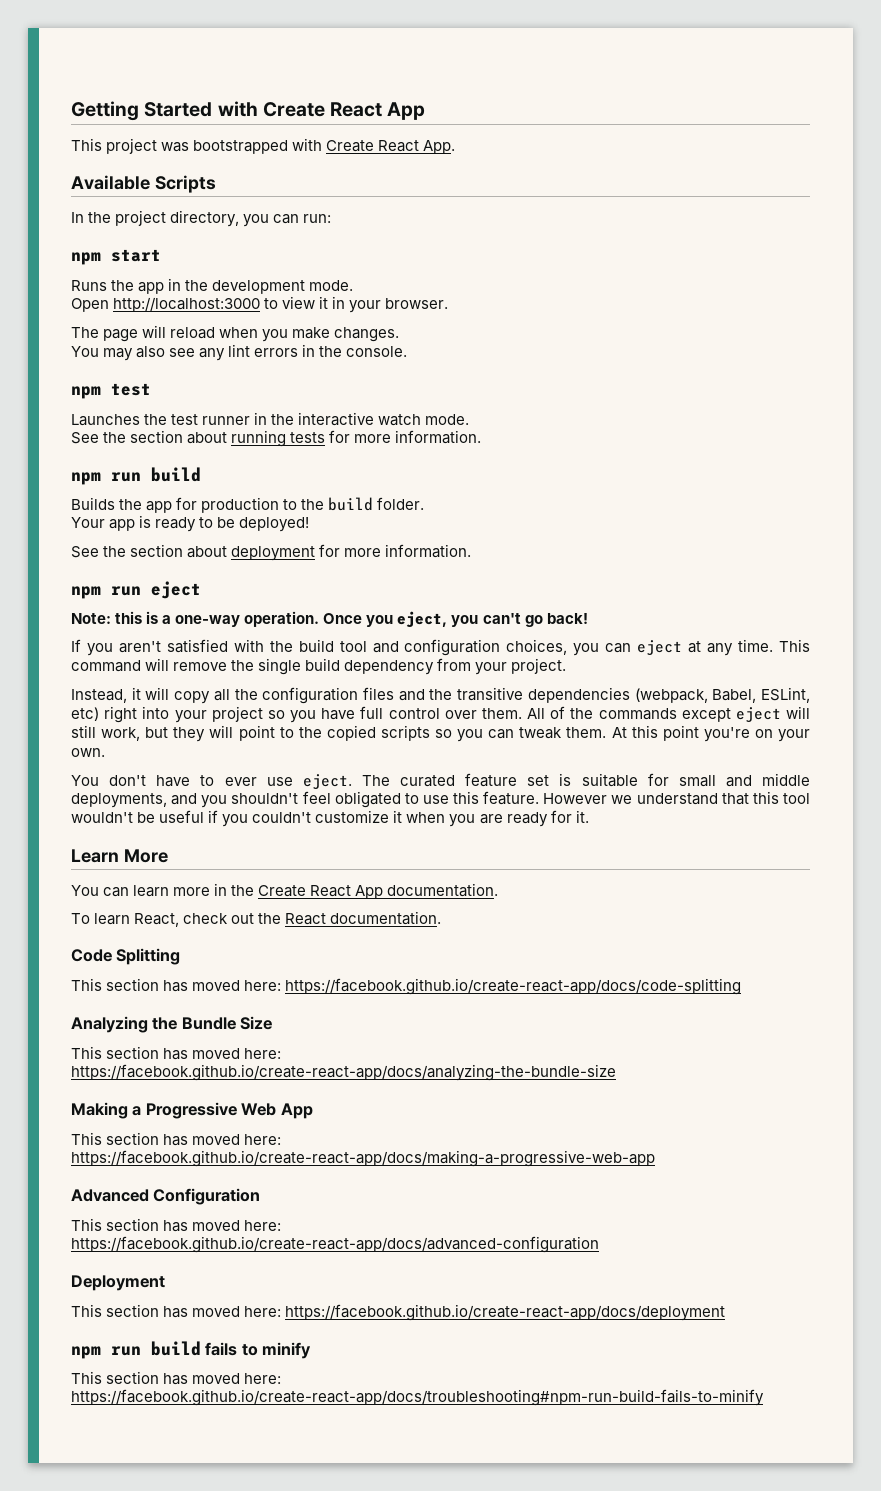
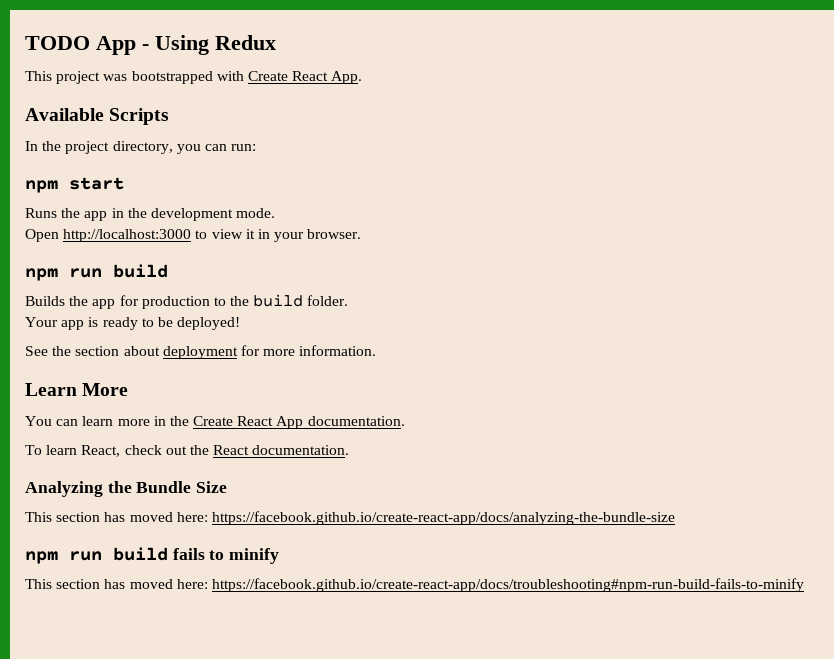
[71,101,426,121] Getting Started with Create React App -> [25,35,276,55] TODO App - Using Redux
[71,325,400,342] [71,344,408,361] [71,383,151,399] [71,412,470,426] [71,430,482,447] // The page will reload when you make changes. // You may also see any lint errors in the console. // npm test // Launches the test runner in the interactive watch mode. // See the section about running tests for more information. -> (362, 234) none
[71,581,201,599] [71,611,588,627] [71,639,811,656] [71,658,567,675] [71,687,810,704] [71,706,810,723] [71,725,811,742] [71,748,105,757] [71,773,810,789] [71,791,810,808] [71,810,589,827] // npm run eject // Note: this is a one-way operation. Once you eject, you can't go back! // If you aren't satisfied with the build tool and configuration choices, you can eject at any time. This command will remove the single build dependency from your project. // Instead, it will copy all the configuration files and the transitive dependencies (webpack, Babel, ESLint, etc) right into your project so you have full control over them. All of the commands except eject will still work, but they will point to the copied scripts so you can tweak them. At this point you're on your own. // You don't have to ever use eject. The curated feature set is suitable for small and middle deployments, and you shouldn't feel obligated to use this feature. However we understand that this tool wouldn't be useful if you couldn't customize it when you are ready for it. -> (377, 350) none
[71,948,181,965] [71,978,742,995] // Code Splitting // This section has moved here: https://facebook.github.io/create-react-app/docs/code-splitting -> (350, 450) none
[71,1102,313,1119] [71,1132,282,1146] [71,1150,655,1167] [71,1188,261,1205] [71,1218,282,1232] [71,1236,599,1253] [71,1275,165,1291] [71,1304,726,1321] // Making a Progressive Web App // This section has moved here: https://facebook.github.io/create-react-app/docs/making-a-progressive-web-app // Advanced Configuration // This section has moved here: https://facebook.github.io/create-react-app/docs/advanced-configuration // Deployment // This section has moved here: https://facebook.github.io/create-react-app/docs/deployment -> (675, 518) none

